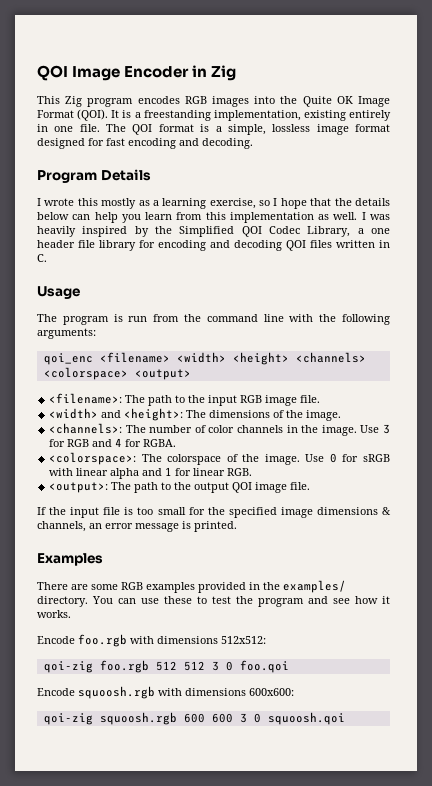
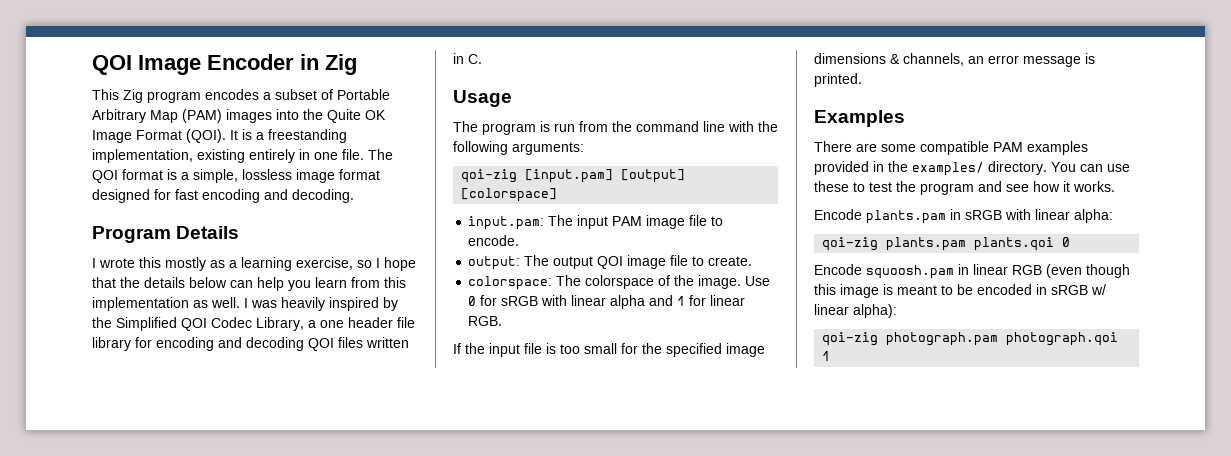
[184,96,207,104] RGB -> [263,89,390,100] [92,109,222,123] a subset of Portable Arbitrary Map (PAM)
[43,352,366,365] [43,367,191,380] [49,393,321,406] [49,408,342,421] [49,423,390,436] [49,438,177,447] [49,452,137,465] qoi_enc <filename> <width> <height> <channels> <colorspace> <output> // <filename>: The path to the input RGB image file. // <width> and <height>: The dimensions of the image. // <channels>: The number of color channels in the image. Use 3 for RGB and 4 for RGBA. // <colorspace>: -> [461,169,686,183] [461,188,558,202] [468,215,724,230] [468,235,520,246] [468,255,753,270] [468,276,553,290] qoi-zig [input.pam] [output] [colorspace] // input.pam: The input PAM image file to encode. // output: The output QOI image file to create. // colorspace:
[49,482,311,493] // <output>: The path to the output QOI image file. -> (503, 321) none
[121,582,143,590] RGB -> [920,141,1023,155] compatible PAM
[78,634,266,647] [43,660,289,673] [37,686,294,699] [43,712,345,725] foo.rgb with dimensions 512x512: // qoi-zig foo.rgb 512 512 3 0 foo.qoi // Encode squoosh.rgb with dimensions 600x600: // qoi-zig squoosh.rgb 600 600 3 0 squoosh.qoi -> [866,209,1113,224] [822,237,1071,251] [814,264,1130,279] [814,284,1106,298] [814,304,897,318] [822,332,1119,346] [822,351,831,361] plants.pam in sRGB with linear alpha: // qoi-zig plants.pam plants.qoi 0 // Encode squoosh.pam in linear RGB (even though this image is meant to be encoded in sRGB w/ linear alpha): // qoi-zig photograph.pam photograph.qoi 1

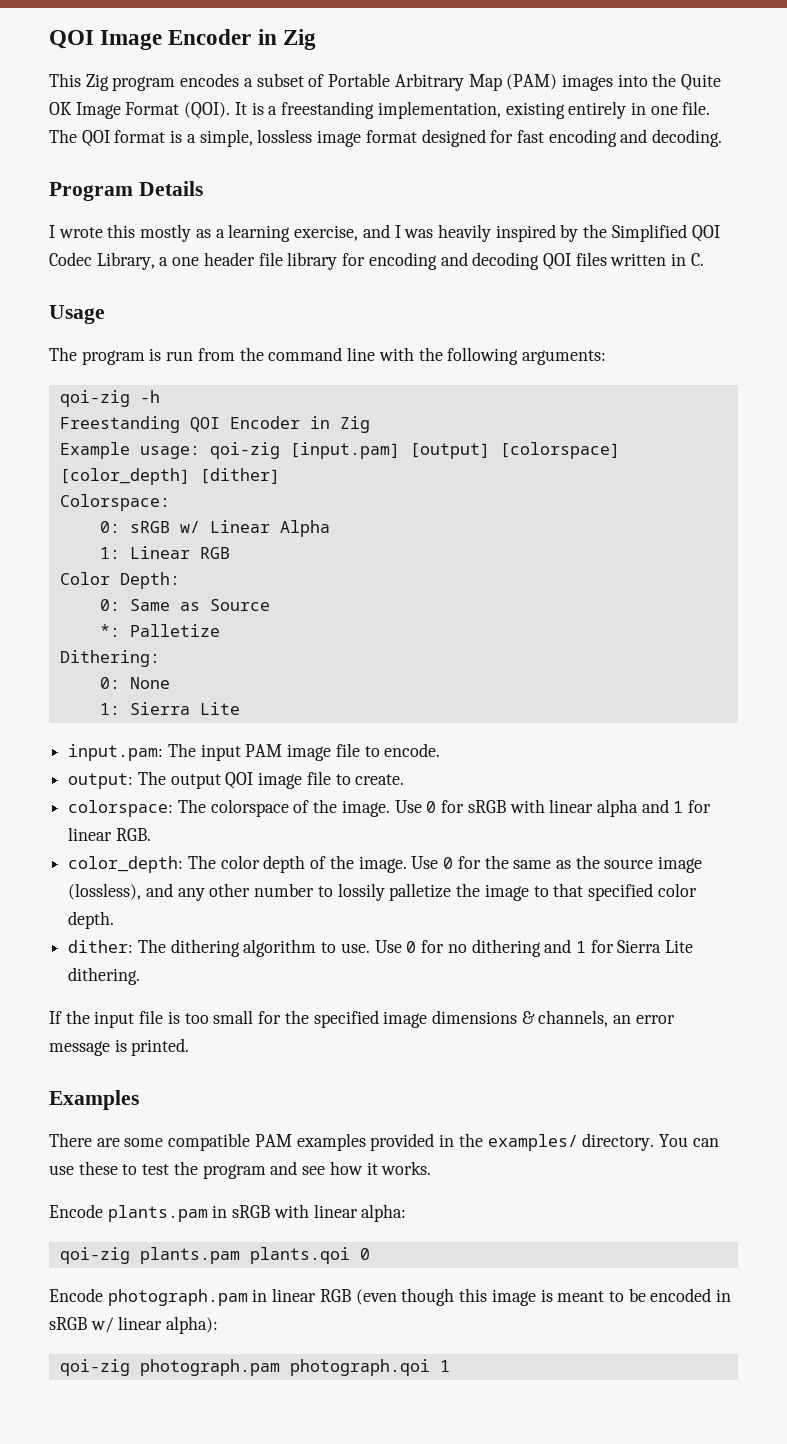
[357,257,416,271] [92,277,406,291] [92,297,240,311] so I hope that the details below can help you learn from this implementation as well. -> [362,224,390,238] and
[525,169,686,183] [461,188,558,202] [input.pam] [output] [colorspace] -> [139,390,160,403] [59,416,370,433] [59,442,620,459] [59,468,280,485] [59,494,170,511] [99,520,330,537] [99,546,230,559] [59,572,180,589] [99,599,270,611] [99,624,220,637] [59,650,160,667] [99,677,170,689] [99,702,240,715] -h // Freestanding QOI Encoder in Zig // Example usage: qoi-zig [input.pam] [output] [colorspace] [color_depth] [dither] // Colorspace: // 0: sRGB w/ Linear Alpha // 1: Linear RGB // Color Depth: // 0: Same as Source // *: Palletize // Dithering: // 0: None // 1: Sierra Lite
(503, 321) none -> [68,855,703,873] [68,883,697,901] [68,911,115,929] [68,939,694,957] [68,967,141,985] // color_depth: The color depth of the image. Use 0 for the same as the source image (lossless), and any other number to lossily palletize the image to that specified color depth. // dither: The dithering algorithm to use. Use 0 for no dithering and 1 for Sierra Lite dithering.
[866,265,954,279] squoosh.pam -> [107,1289,248,1306] photograph.pam

